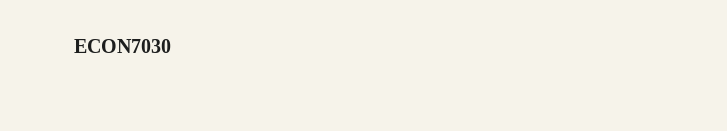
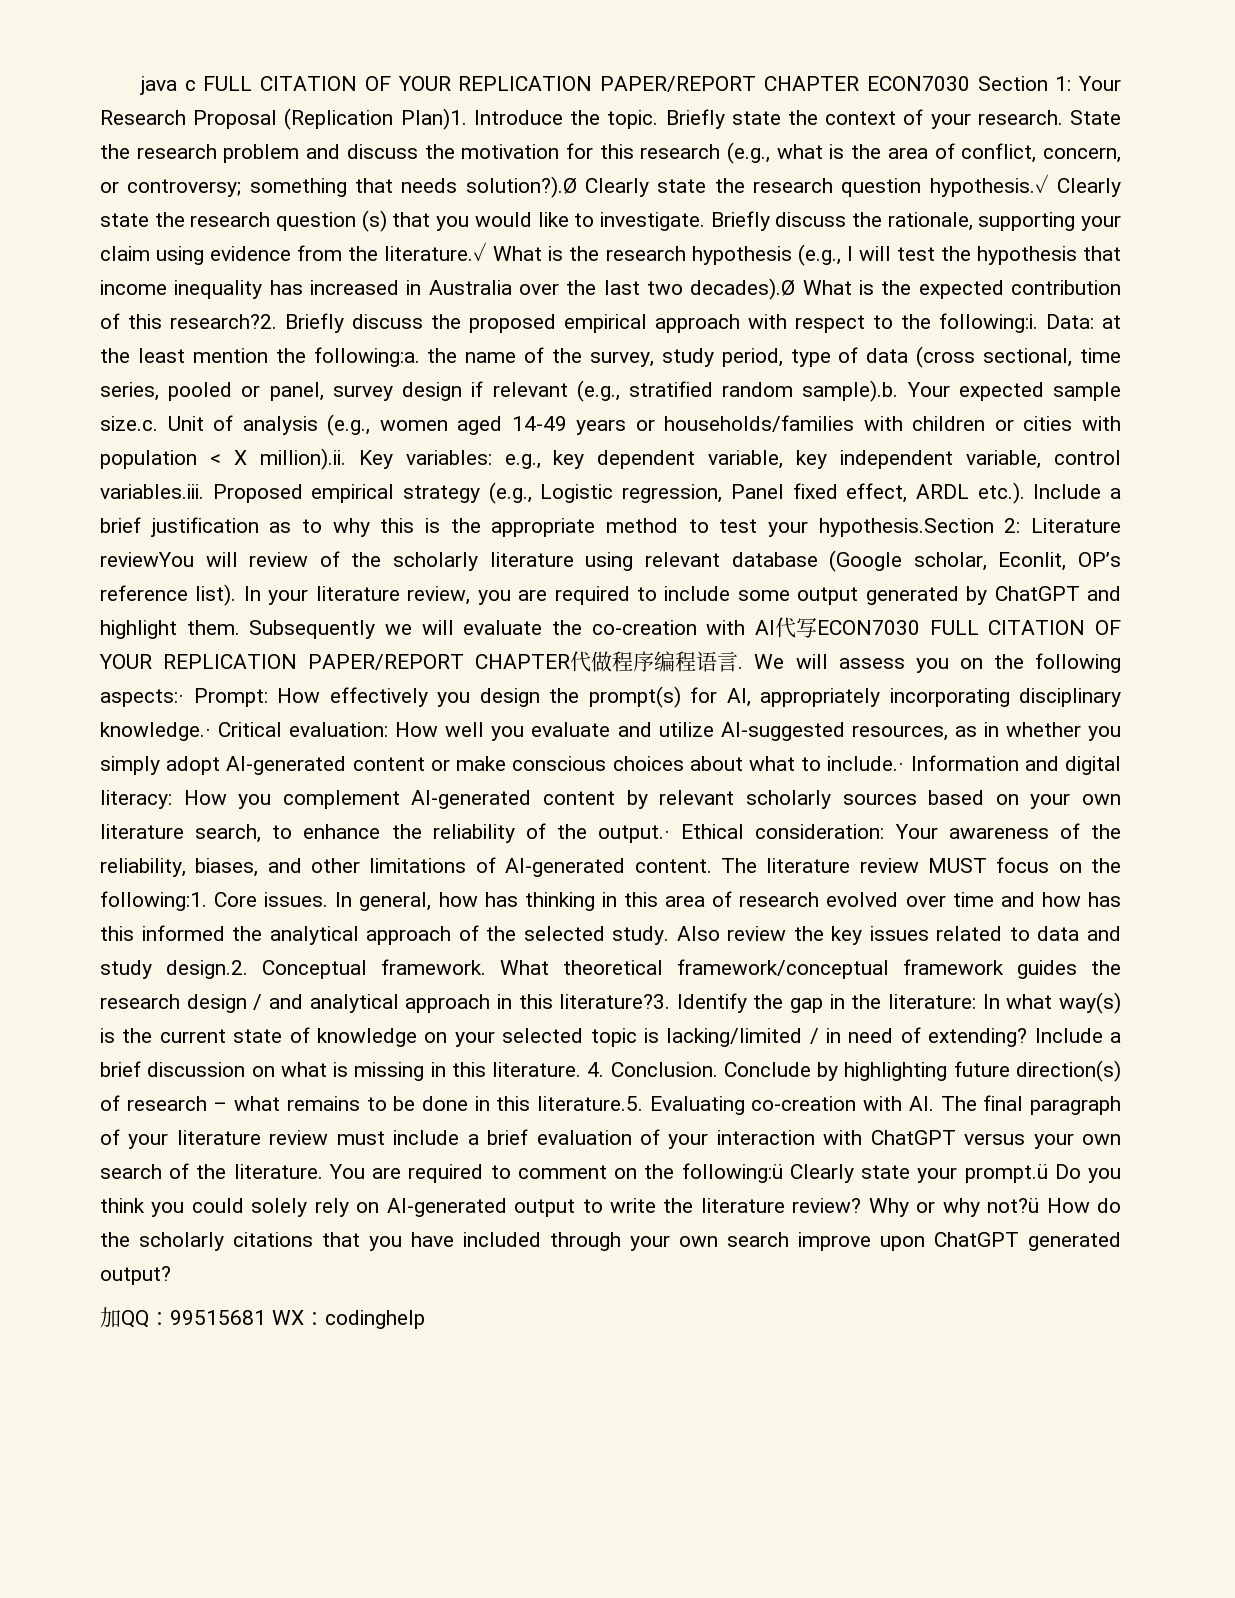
[74,39,171,53] ECON7030 -> [139,76,1122,95] [100,108,1121,130] [100,142,1122,164] [100,174,1122,198] [100,210,1121,232] [100,242,1121,266] [100,278,1121,300] [100,313,1121,333] [100,346,1121,368] [100,380,1121,402] [100,414,1121,436] [100,448,1121,470] [100,482,1122,504] [100,517,1121,537] [100,550,1122,572] [100,584,1121,606] [100,617,1121,639] [99,651,1121,673] [100,686,1121,708] [100,722,1121,741] [100,755,1121,775] [100,790,1122,809] [100,823,1121,843] [100,857,1122,877] [100,891,1121,911] [100,925,1121,945] [100,959,1121,979] [100,992,1121,1014] [100,1027,1122,1047] [100,1060,1121,1082] [100,1095,1122,1115] [100,1129,1121,1149] [100,1163,1122,1183] [100,1198,1121,1217] [100,1232,1121,1251] [100,1266,171,1285] [100,1307,425,1329] java c FULL CITATION OF YOUR REPLICATION PAPER/REPORT CHAPTER ECON7030 Section 1: Your Research Proposal (Replication Plan)1. Introduce the topic. Briefly state the context of your research. State the research problem and discuss the motivation for this research (e.g., what is the area of conflict, concern, or controversy; something that needs solution?).Ø Clearly state the research question hypothesis.✓ Clearly state the research question (s) that you would like to investigate. Briefly discuss the rationale, supporting your claim using evidence from the literature.✓ What is the research hypothesis (e.g., I will test the hypothesis that income inequality has increased in Australia over the last two decades).Ø What is the expected contribution of this research?2. Briefly discuss the proposed empirical approach with respect to the following:i. Data: at the least mention the following:a. the name of the survey, study period, type of data (cross sectional, time series, pooled or panel, survey design if relevant (e.g., stratified random sample).b. Your expected sample size.c. Unit of analysis (e.g., women aged 14-49 years or households/families with children or cities with population < X million).ii. Key variables: e.g., key dependent variable, key independent variable, control variables.iii. Proposed empirical strategy (e.g., Logistic regression, Panel fixed effect, ARDL etc.). Include a brief justification as to why this is the appropriate method to test your hypothesis.Section 2: Literature reviewYou will review of the scholarly literature using relevant database (Google scholar, Econlit, OP’s reference list). In your literature review, you are required to include some output generated by ChatGPT and highlight them. Subsequently we will evaluate the co-creation with AI代写ECON7030 FULL CITATION OF YOUR REPLICATION PAPER/REPORT CHAPTER代做程序编程语言. We will assess you on the following aspects:· Prompt: How effectively you design the prompt(s) for AI, appropriately incorporating disciplinary knowledge.· Critical evaluation: How well you evaluate and utilize AI-suggested resources, as in whether you simply adopt AI-generated content or make conscious choices about what to include.· Information and digital literacy: How you complement AI-generated content by relevant scholarly sources based on your own literature search, to enhance the reliability of the output.· Ethical consideration: Your awareness of the reliability, biases, and other limitations of AI-generated content. The literature review MUST focus on the following:1. Core issues. In general, how has thinking in this area of research evolved over time and how has this informed the analytical approach of the selected study. Also review the key issues related to data and study design.2. Conceptual framework. What theoretical framework/conceptual framework guides the research design / and analytical approach in this literature?3. Identify the gap in the literature: In what way(s) is the current state of knowledge on your selected topic is lacking/limited / in need of extending? Include a brief discussion on what is missing in this literature. 4. Conclusion. Conclude by highlighting future direction(s) of research – what remains to be done in this literature.5. Evaluating co-creation with AI. The final paragraph of your literature review must include a brief evaluation of your interaction with ChatGPT versus your own search of the literature. You are required to comment on the following:ü Clearly state your prompt.ü Do you think you could solely rely on AI-generated output to write the literature review? Why or why not?ü How do the scholarly citations that you have included through your own search improve upon ChatGPT generated output? // 加QQ：99515681 WX：codinghelp

